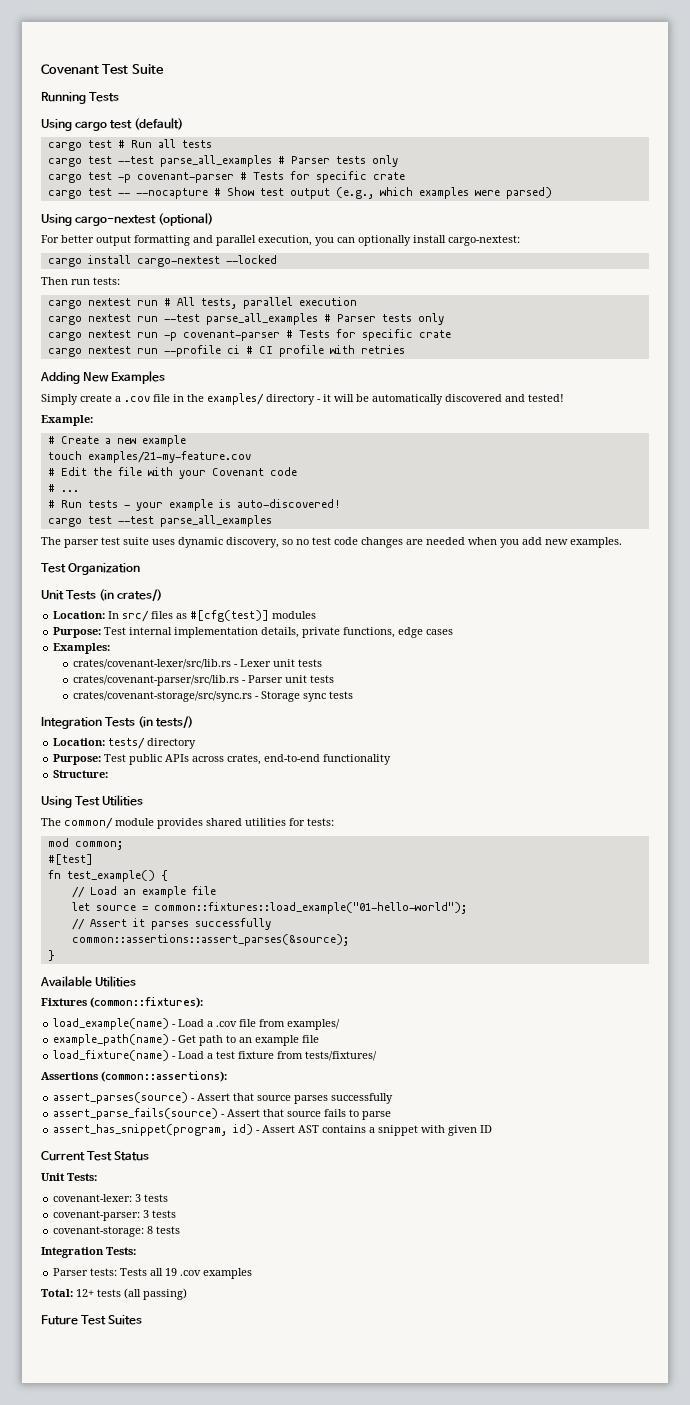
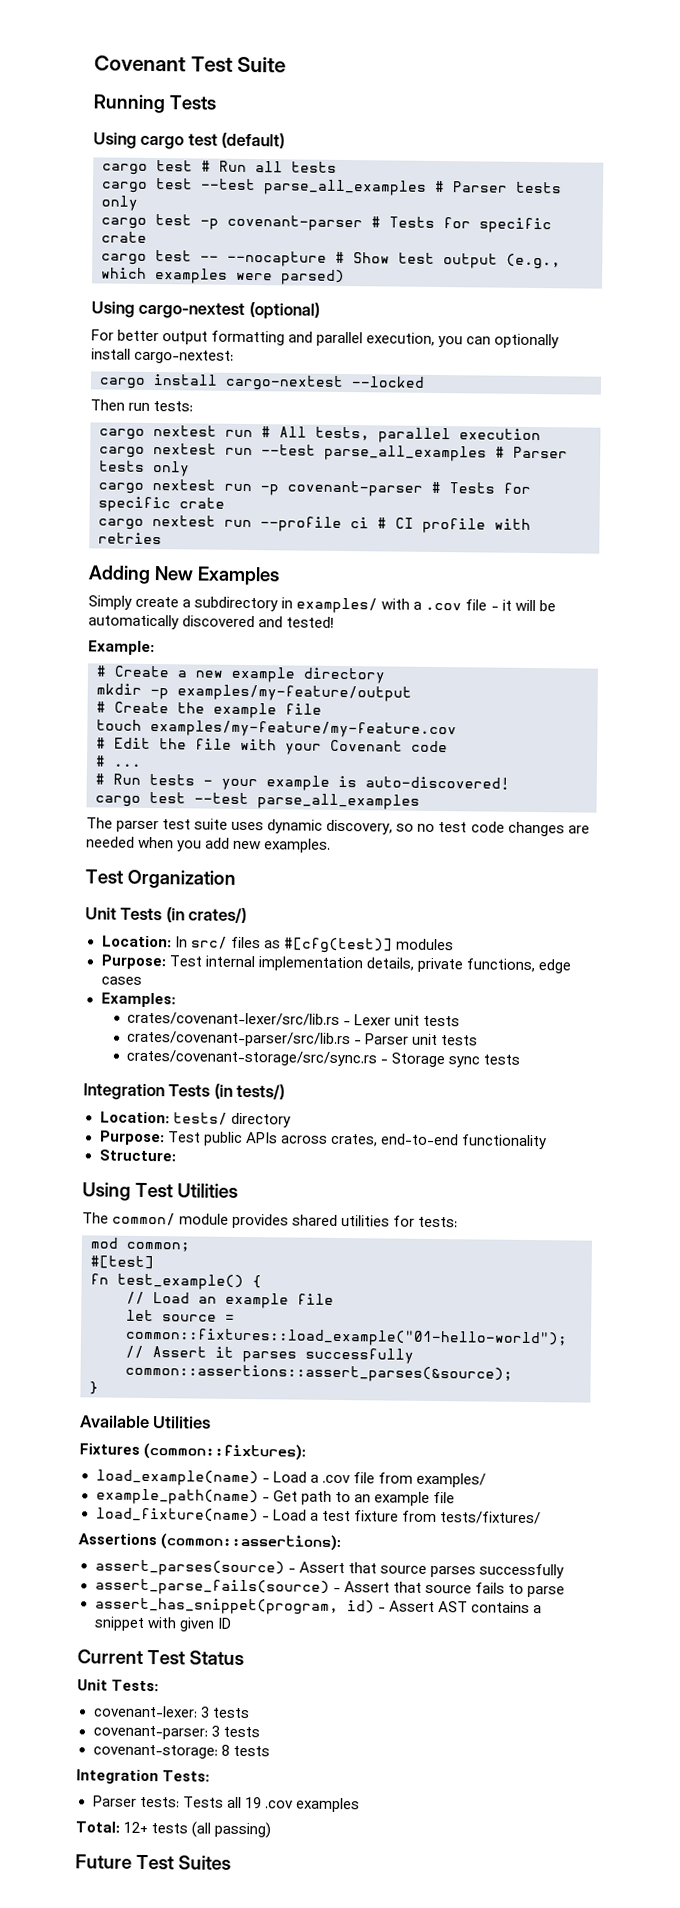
[124,393,315,405] .cov file in the examples/ directory -> [194,596,488,614] subdirectory in examples/ with a .cov file
(186, 441) none -> [303,667,385,684] [96,683,412,702] [96,701,322,719] directory // mkdir -p examples/my-feature/output // # Create the example file
[87,451,251,463] examples/21-my-feature.cov -> [150,720,457,739] examples/my-feature/my-feature.cov

